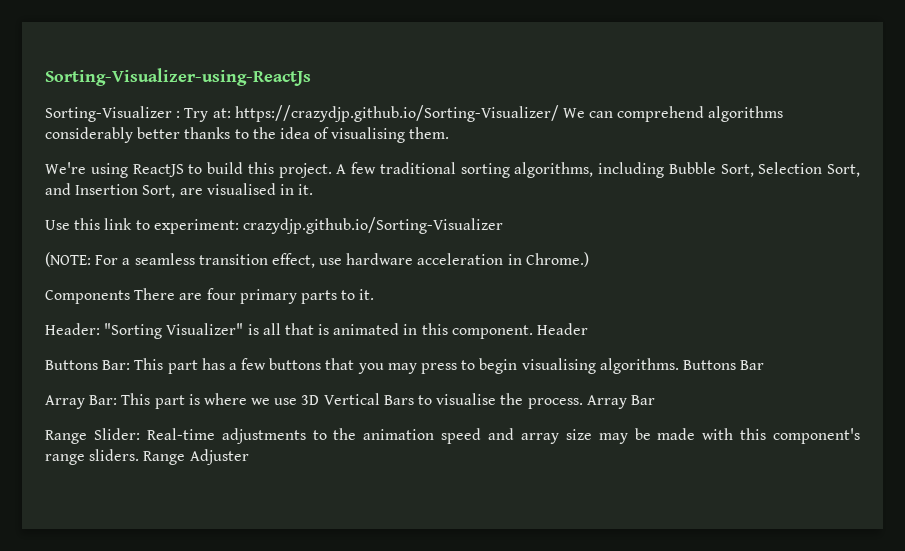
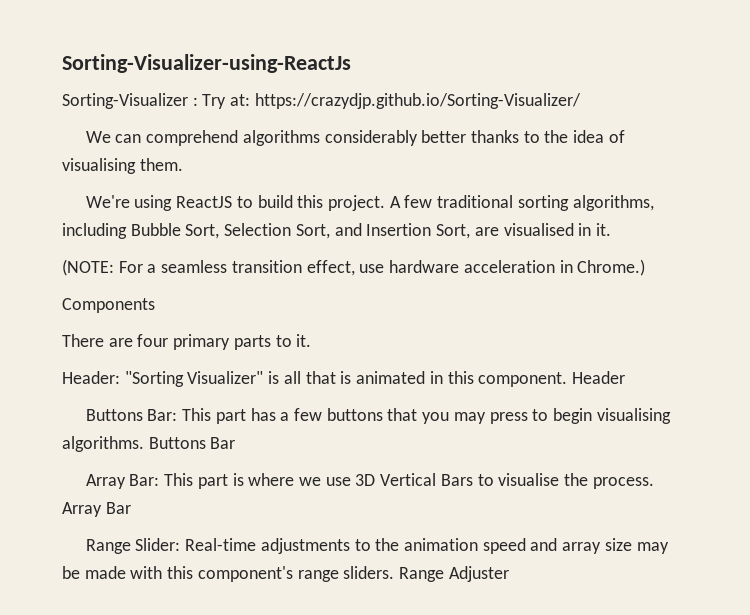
(559, 113) none -> (581, 101) //
[45,217,503,234] // Use this link to experiment: crazydjp.github.io/Sorting-Visualizer -> (611, 229) none
(130, 297) none -> (155, 305) //

